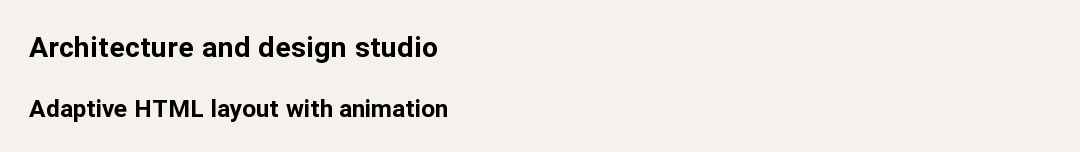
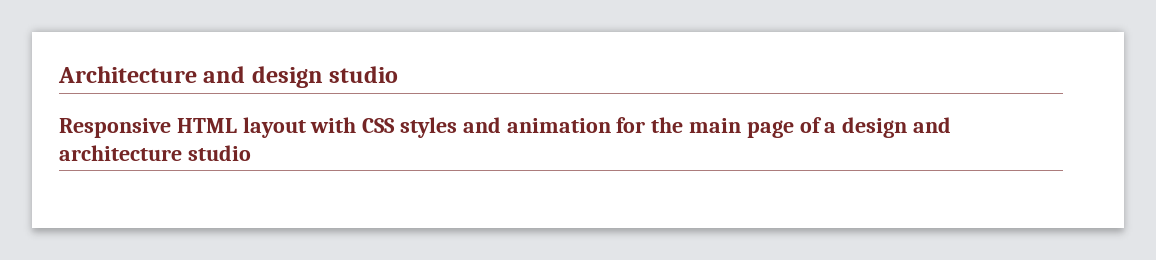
[29,99,127,122] Adaptive -> [59,118,171,138] Responsive
[339,99,449,117] animation -> [362,117,952,138] [59,145,251,161] CSS styles and animation for the main page of a design and architecture studio

